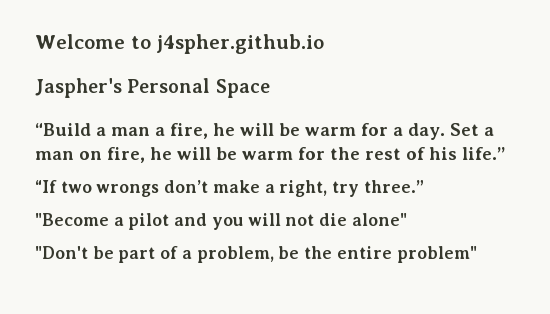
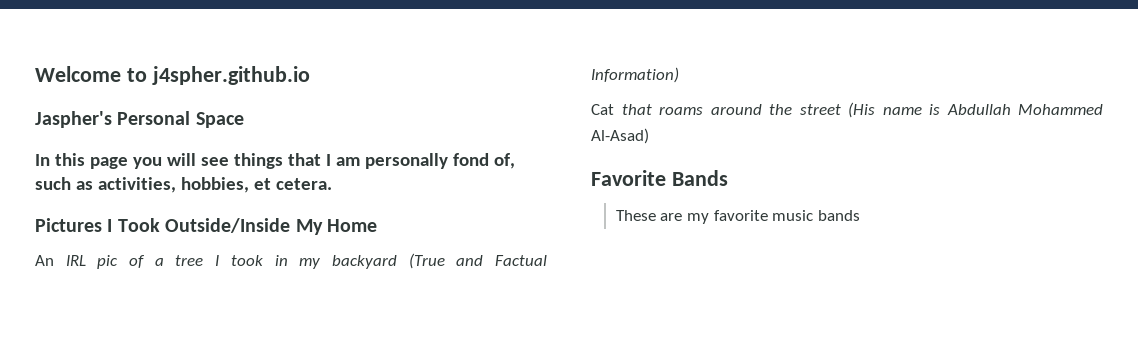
[35,123,494,140] [35,147,505,163] [35,180,424,197] [35,213,407,230] [35,246,477,263] “Build a man a fire, he will be warm for a day. Set a man on fire, he will be warm for the rest of his life.” // “If two wrongs don’t make a right, try three.” // "Become a pilot and you will not die alone" // "Don't be part of a problem, be the entire problem" -> [35,153,515,169] [35,177,332,193] [35,218,377,235] [35,253,547,269] [591,67,679,83] [591,102,1103,118] [591,128,649,144] [591,170,728,186] [615,210,860,224] In this page you will see things that I am personally fond of, such as activities, hobbies, et cetera. // Pictures I Took Outside/Inside My Home // An IRL pic of a tree I took in my backyard (True and Factual Information) // Cat that roams around the street (His name is Abdullah Mohammed Al-Asad) // Favorite Bands // These are my favorite music bands

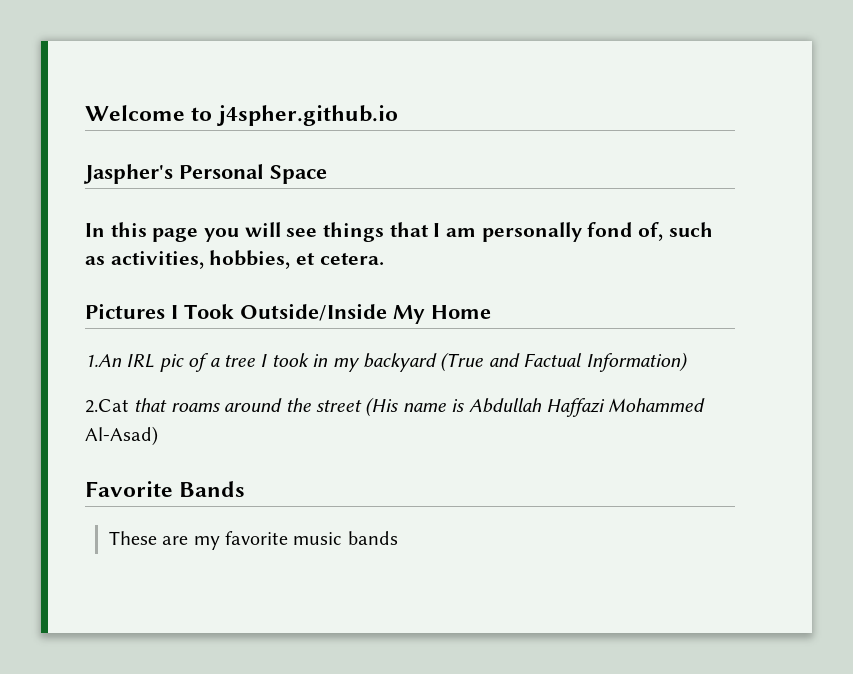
[35,255,54,266] An -> [85,354,122,367] 1.An
[591,104,614,115] Cat -> [85,399,129,413] 2.Cat
(1011, 109) none -> [545,398,605,417] Haffazi

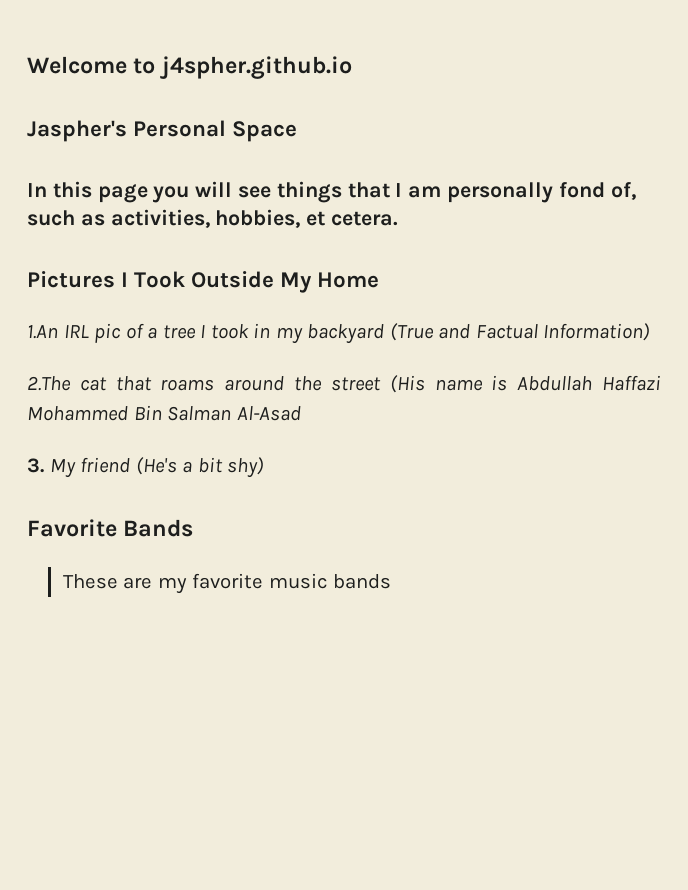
[240,303,387,321] Outside/Inside -> [191,271,275,288] Outside
[85,399,129,413] 2.Cat -> [27,376,107,391] 2.The cat
[85,426,158,446] Al-Asad) -> [133,405,301,421] [27,457,265,478] Bin Salman Al-Asad // 3. My friend (He's a bit shy)

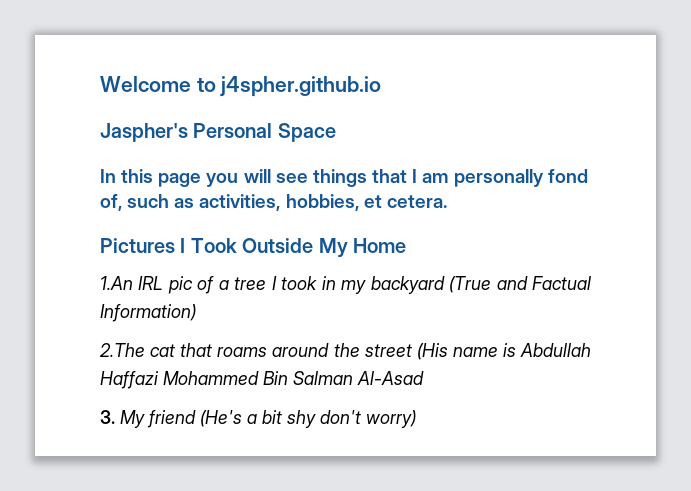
[227,457,265,478] [27,519,194,537] [62,573,392,594] shy) // Favorite Bands // These are my favorite music bands -> [287,410,416,428] shy don't worry)

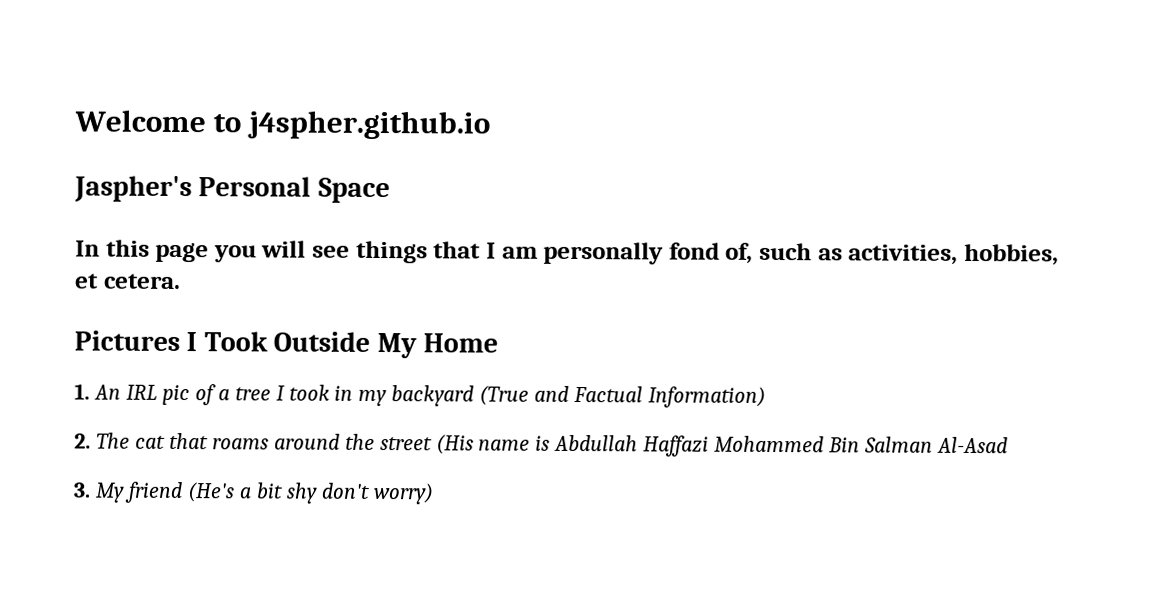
[100,276,133,290] 1.An -> [74,383,121,400] 1. An
[99,343,145,357] 2.The -> [74,432,130,449] 2. The

